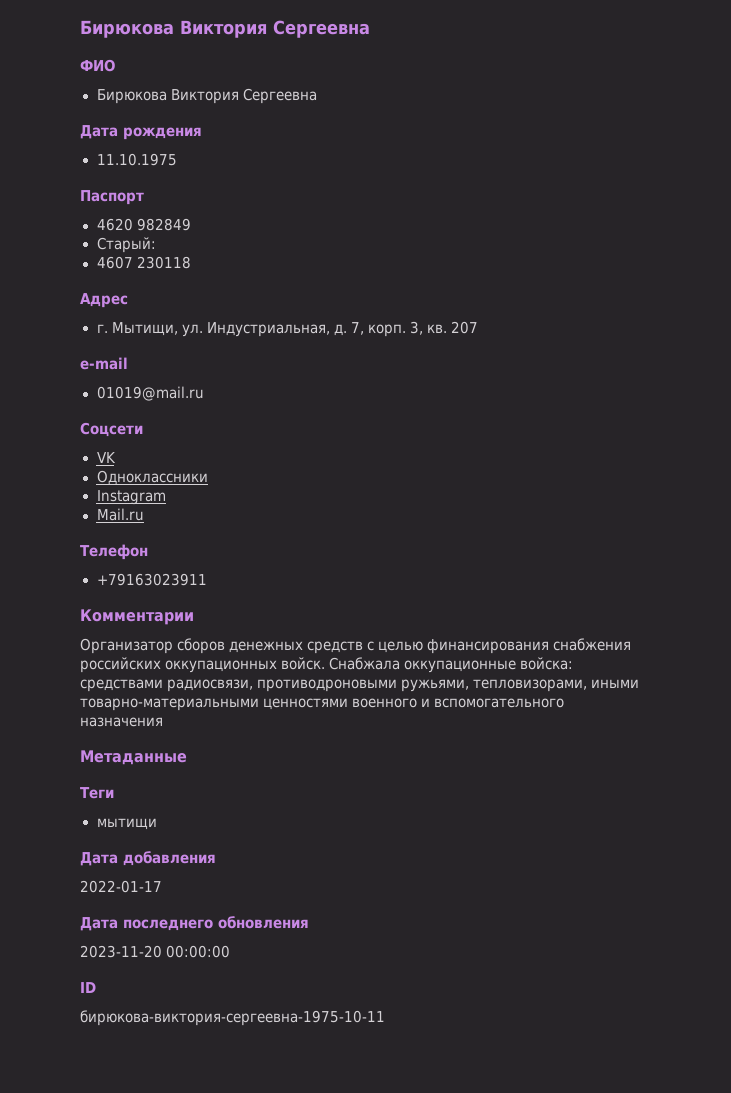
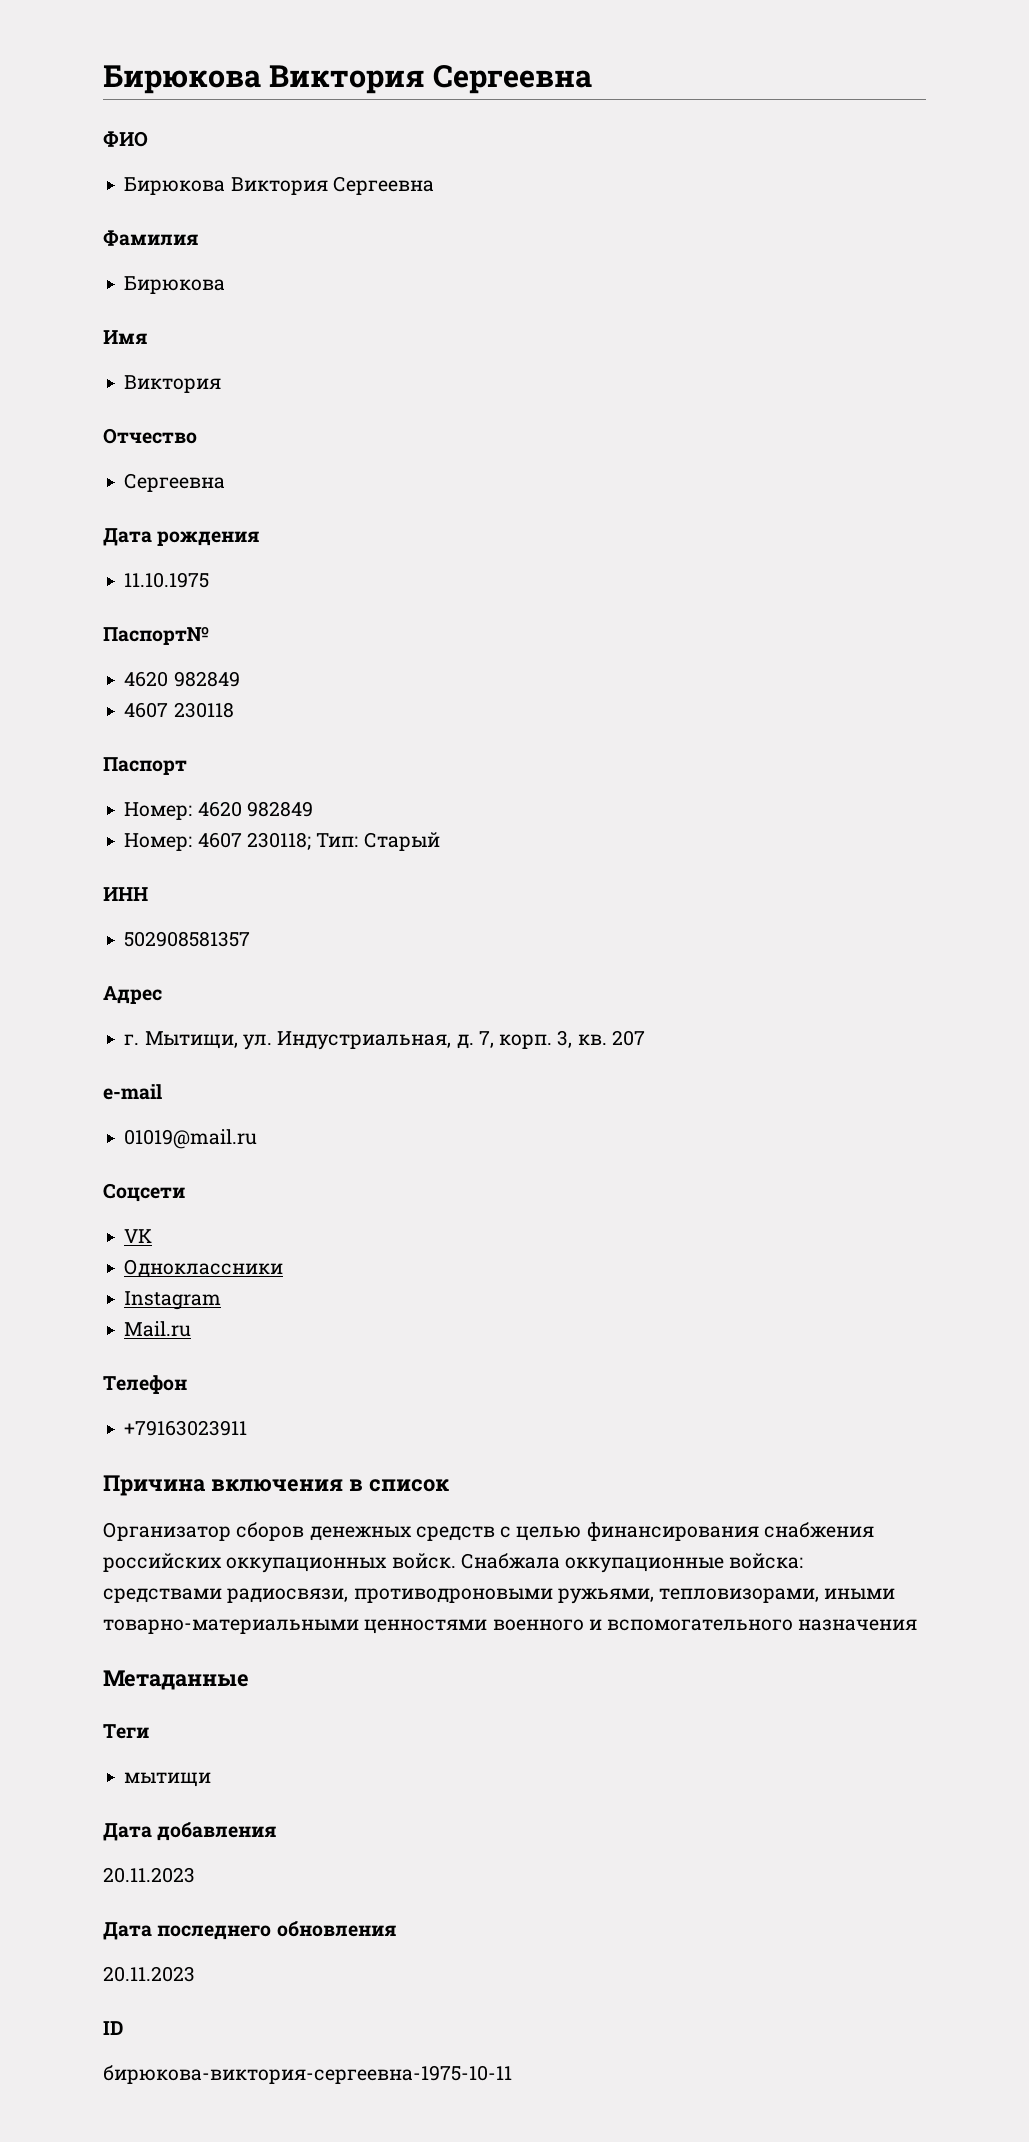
(317, 96) none -> [103,230,199,246] [124,276,226,294] [103,330,148,344] [124,375,222,393] [103,428,197,444] [124,473,226,492] // Фамилия // Бирюкова // Имя // Виктория // Отчество // Сергеевна
[80,190,144,205] [96,218,191,231] [96,237,156,253] Паспорт // 4620 982849 // Старый: -> [103,626,209,645] [124,671,240,687] Паспорт№ // 4620 982849
(191, 262) none -> [103,757,187,775] [124,801,313,820] [124,832,440,851] [103,887,148,901] [124,931,251,947] // Паспорт // Номер: 4620 982849 // Номер: 4607 230118; Тип: Старый // ИНН // 502908581357
[80,609,194,625] Комментарии -> [103,1475,449,1496] Причина включения в список
[80,880,162,893] 2022-01-17 -> [103,1867,195,1883] 20.11.2023
[80,945,231,958] 2023-11-20 00:00:00 -> [103,1966,195,1982] 20.11.2023

